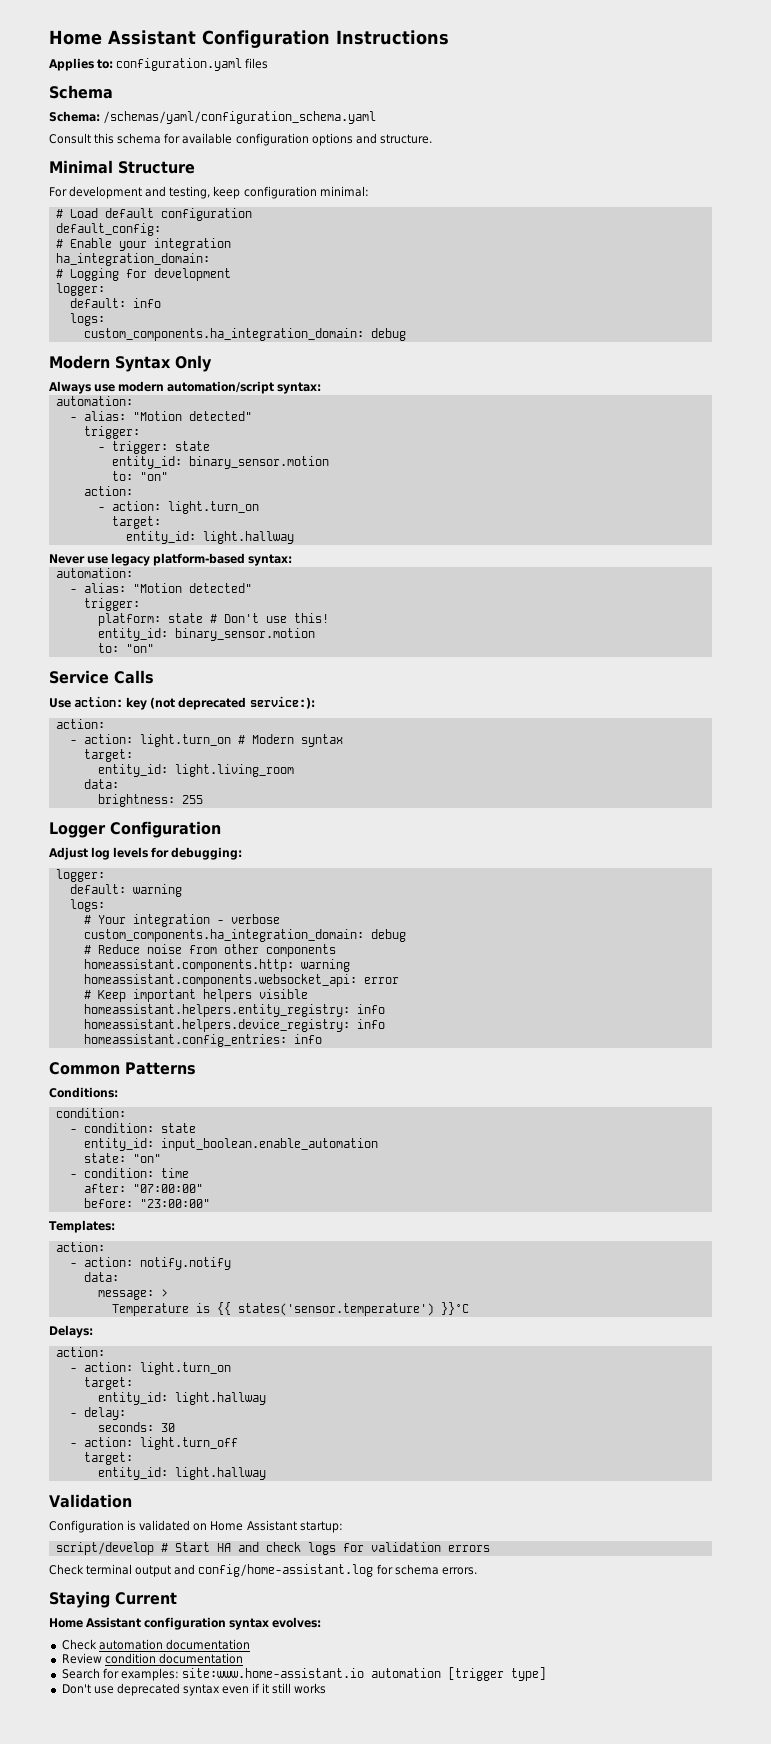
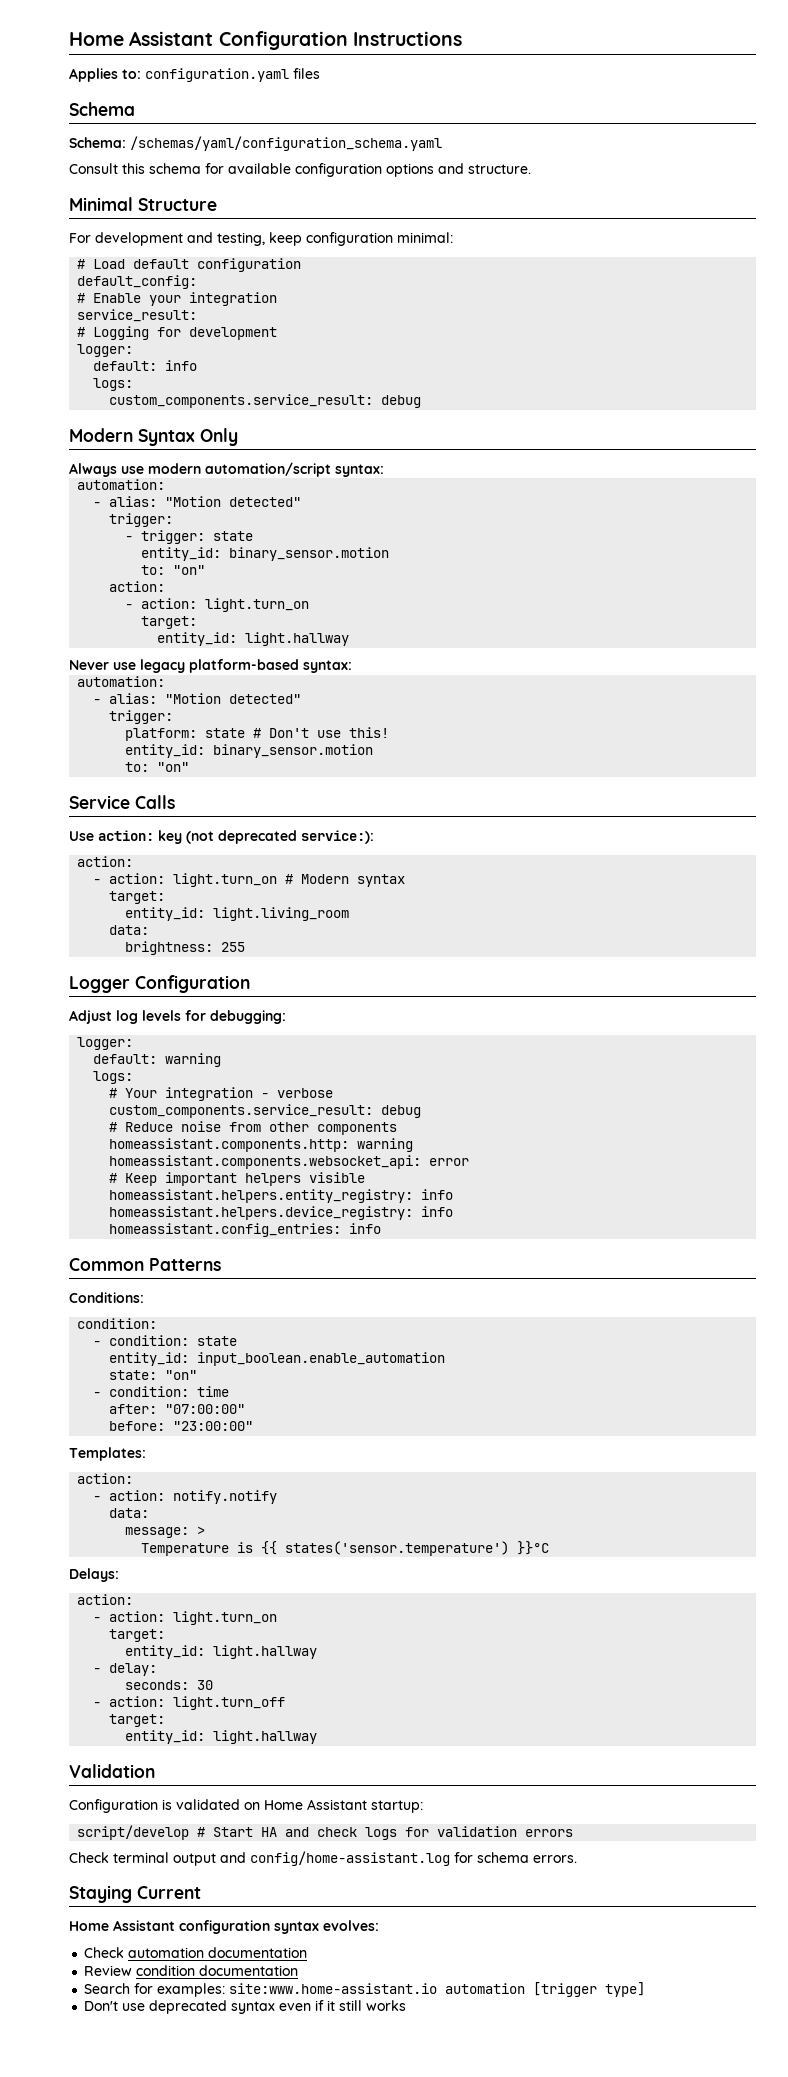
[55,253,210,266] ha_integration_domain: -> [77,309,198,322] service_result:
[83,328,364,341] custom_components.ha_integration_domain: -> [109,394,374,408] custom_components.service_result:
[83,929,364,942] custom_components.ha_integration_domain: -> [109,1104,374,1118] custom_components.service_result:

